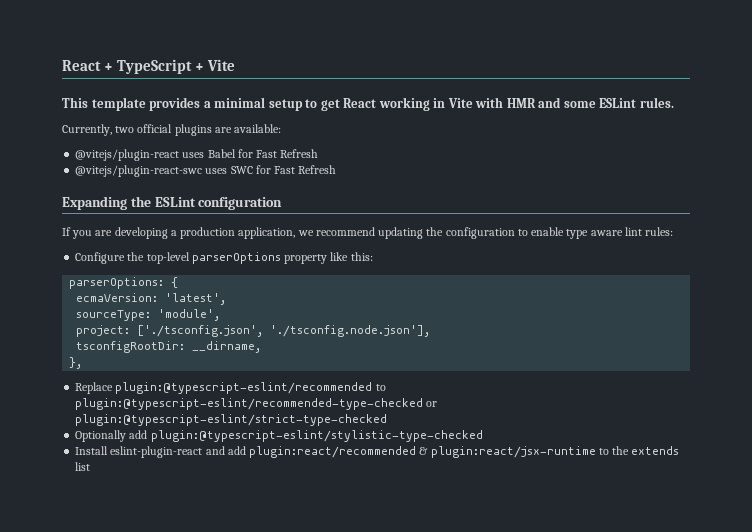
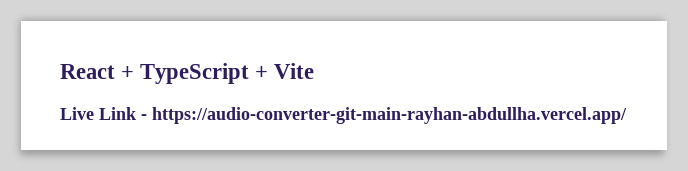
[62,97,674,111] [62,124,282,136] [75,149,319,161] [75,165,337,177] [62,196,283,210] [62,227,674,239] [75,252,373,264] [69,277,179,289] [76,293,227,305] [76,309,221,321] [76,325,431,337] [76,341,262,353] [69,357,83,369] [75,382,386,394] [75,398,438,410] [75,414,388,426] [75,430,483,442] [75,446,680,458] [75,462,91,471] This template provides a minimal setup to get React working in Vite with HMR and some ESLint rules. // Currently, two official plugins are available: // @vitejs/plugin-react uses Babel for Fast Refresh // @vitejs/plugin-react-swc uses SWC for Fast Refresh // Expanding the ESLint configuration // If you are developing a production application, we recommend updating the configuration to enable type aware lint rules: // Configure the top-level parserOptions property like this: // parserOptions: { // ecmaVersion: 'latest', // sourceType: 'module', // project: ['./tsconfig.json', './tsconfig.node.json'], // tsconfigRootDir: __dirname, // }, // Replace plugin:@typescript-eslint/recommended to plugin:@typescript-eslint/recommended-type-checked or plugin:@typescript-eslint/strict-type-checked // Optionally add plugin:@typescript-eslint/stylistic-type-checked // Install eslint-plugin-react and add plugin:react/recommended & plugin:react/jsx-runtime to the extends list -> [60,107,627,124] Live Link - https://audio-converter-git-main-rayhan-abdullha.vercel.app/

